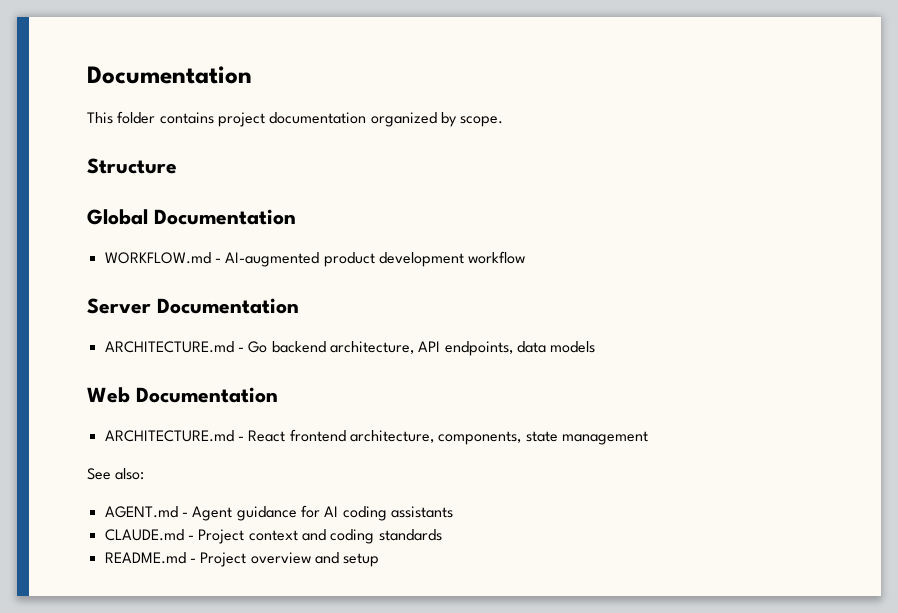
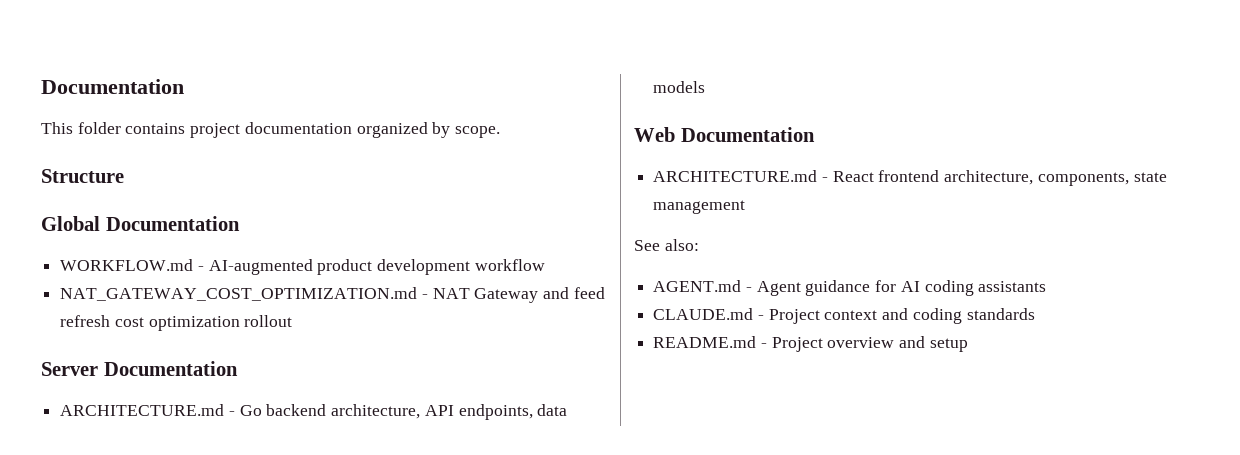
(526, 257) none -> [60,287,605,303] [60,315,293,331] // NAT_GATEWAY_COST_OPTIMIZATION.md - NAT Gateway and feed refresh cost optimization rollout

